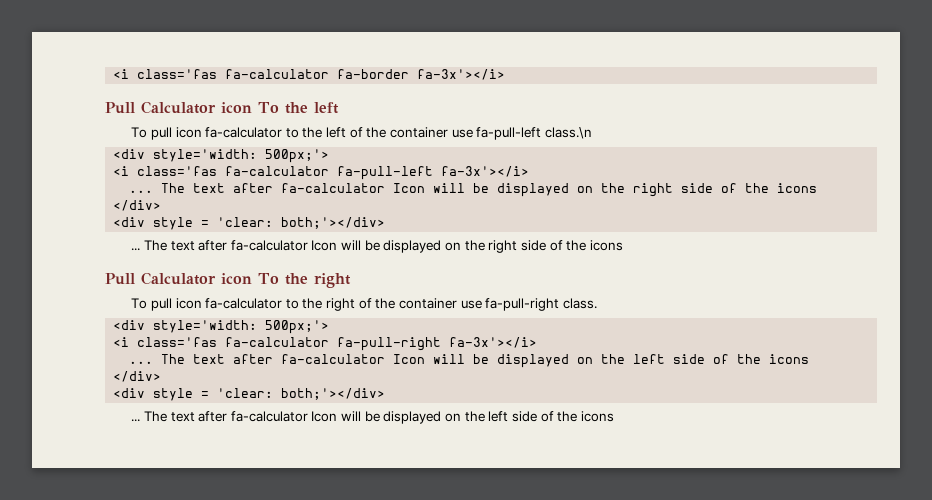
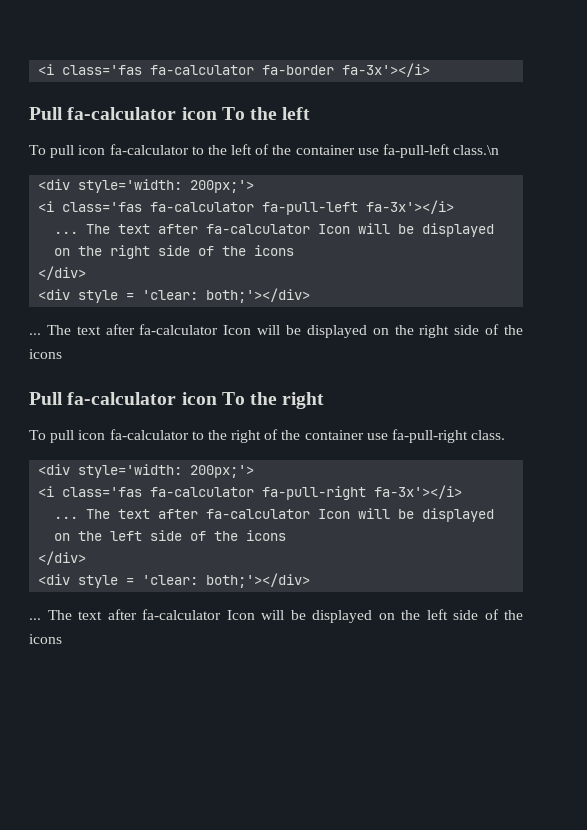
[141,101,216,114] Calculator -> [67,107,177,120] fa-calculator
[265,149,330,163] 500px;'> -> [190,180,255,193] 200px;'>
[141,272,216,285] Calculator -> [67,392,177,405] fa-calculator
[265,320,330,334] 500px;'> -> [190,465,255,478] 200px;'>

